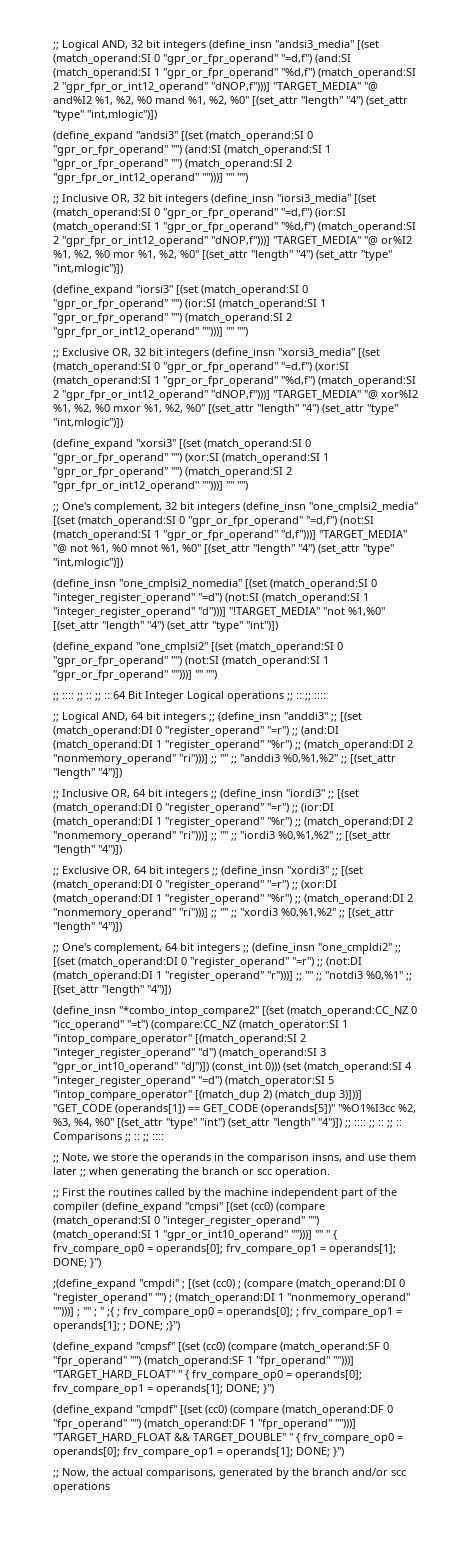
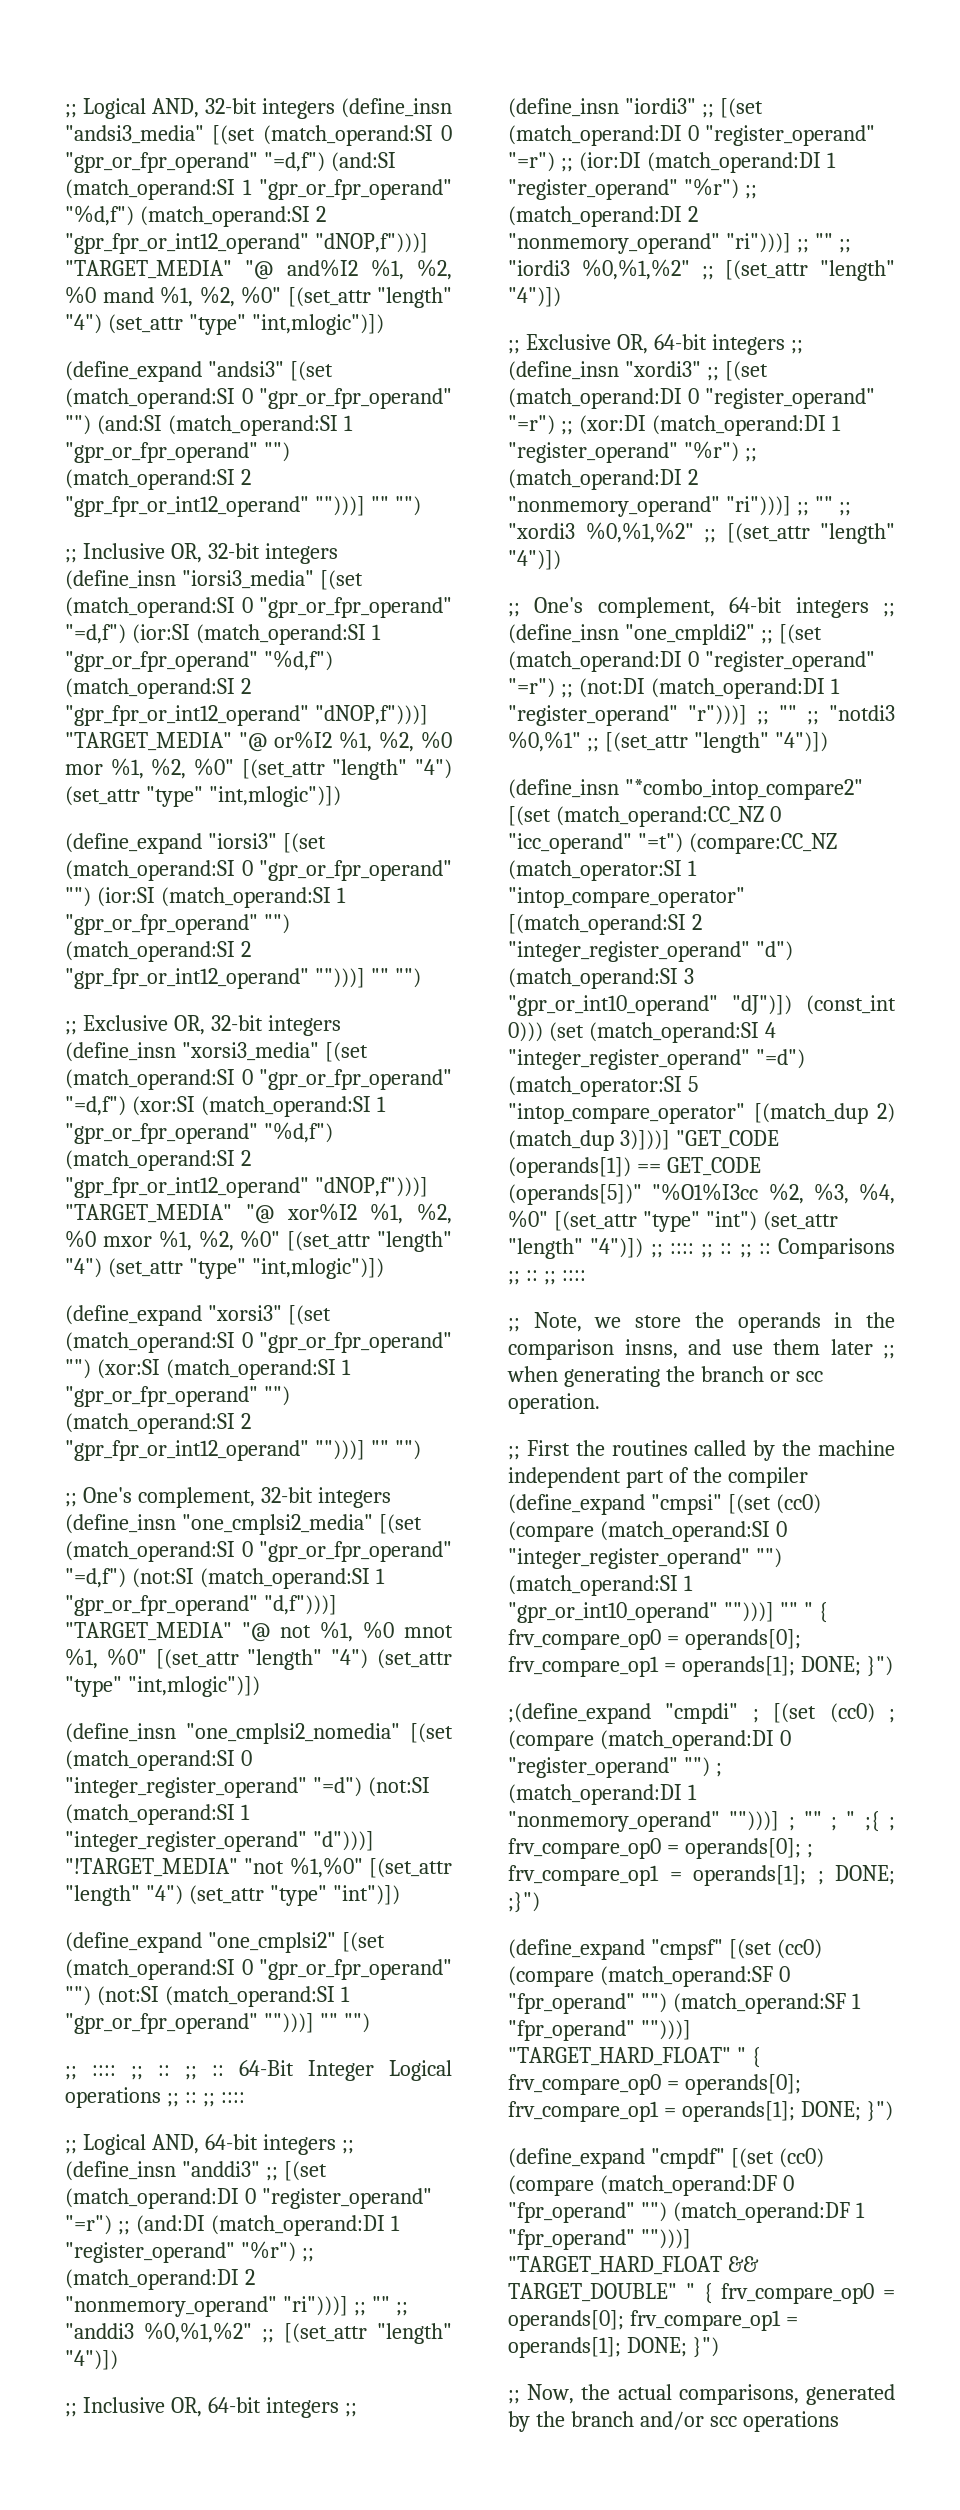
[53,40,160,51] ;; Logical AND, 32 bit -> [65,98,257,119] ;; Logical AND, 32-bit
[133,194,162,202] 32 bit -> [207,543,260,559] 32-bit
[134,348,163,356] 32 bit -> [210,1015,263,1031] 32-bit
[165,502,194,510] 32 bit -> [260,1487,313,1503] 32-bit
[113,691,142,699] 64 Bit -> [239,2060,294,2076] 64-Bit
[131,712,160,720] 64 bit -> [204,2134,258,2150] 64-bit
[133,789,162,797] 64 bit -> [207,2397,261,2413] 64-bit
[134,866,163,874] 64 bit -> [653,334,707,350] 64-bit
[165,943,194,951] 64 bit -> [729,597,783,613] 64-bit

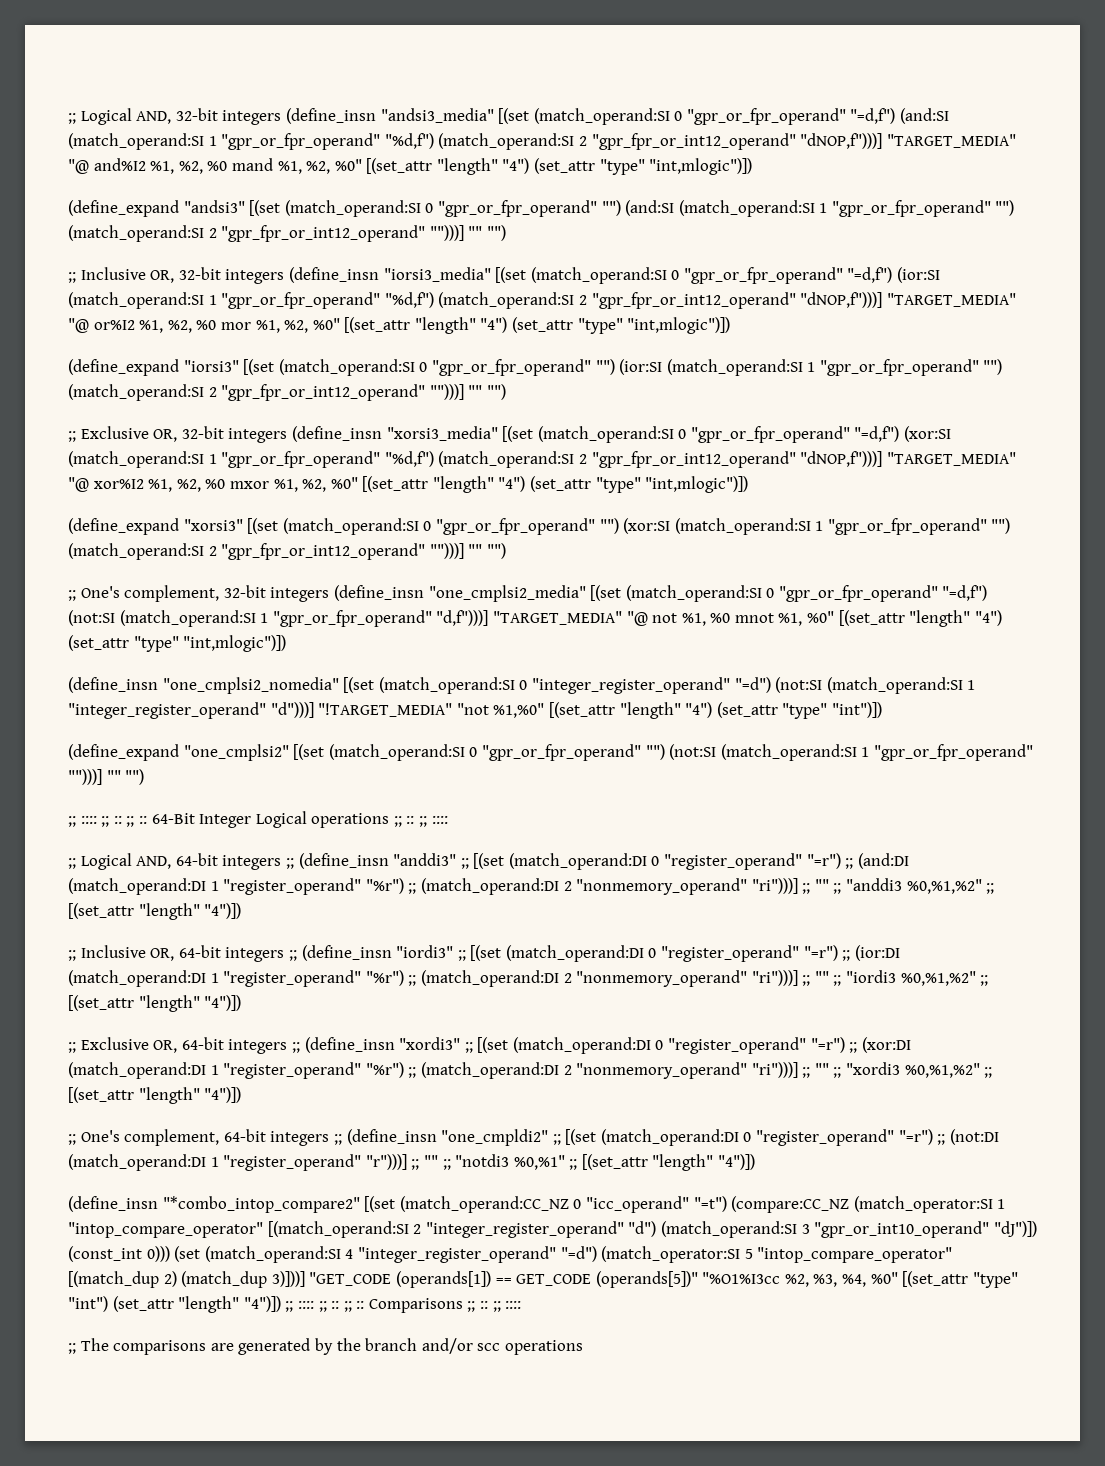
[533,1312,895,1333] [508,1339,895,1360] [507,1366,823,1387] [508,1393,600,1414] [508,1440,895,1461] [508,1467,808,1488] [508,1494,821,1515] [508,1521,787,1542] [508,1548,782,1569] [508,1575,693,1596] [508,1602,828,1623] [508,1629,801,1650] [508,1656,893,1677] [508,1703,895,1724] [508,1730,791,1751] [508,1757,722,1778] [508,1784,697,1805] [508,1811,895,1832] [508,1838,813,1859] [508,1865,895,1886] [508,1892,540,1913] [508,1939,822,1960] [508,1966,790,1987] [508,1993,861,2014] [508,2020,691,2041] [508,2047,761,2068] [508,2074,801,2095] [508,2101,893,2122] [508,2148,824,2169] [508,2175,794,2196] [508,2202,865,2223] [508,2229,691,2250] [508,2256,759,2275] [508,2283,895,2304] [508,2310,798,2331] [508,2337,719,2358] [508,2384,799,2405] Note, we store the operands in the comparison insns, and use them later ;; when generating the branch or scc operation. // ;; First the routines called by the machine independent part of the compiler (define_expand "cmpsi" [(set (cc0) (compare (match_operand:SI 0 "integer_register_operand" "") (match_operand:SI 1 "gpr_or_int10_operand" "")))] "" " { frv_compare_op0 = operands[0]; frv_compare_op1 = operands[1]; DONE; }") // ;(define_expand "cmpdi" ; [(set (cc0) ; (compare (match_operand:DI 0 "register_operand" "") ; (match_operand:DI 1 "nonmemory_operand" "")))] ; "" ; " ;{ ; frv_compare_op0 = operands[0]; ; frv_compare_op1 = operands[1]; ; DONE; ;}") // (define_expand "cmpsf" [(set (cc0) (compare (match_operand:SF 0 "fpr_operand" "") (match_operand:SF 1 "fpr_operand" "")))] "TARGET_HARD_FLOAT" " { frv_compare_op0 = operands[0]; frv_compare_op1 = operands[1]; DONE; }") // (define_expand "cmpdf" [(set (cc0) (compare (match_operand:DF 0 "fpr_operand" "") (match_operand:DF 1 "fpr_operand" "")))] "TARGET_HARD_FLOAT && TARGET_DOUBLE" " { frv_compare_op0 = operands[0]; frv_compare_op1 = operands[1]; DONE; }") // ;; Now, the actual comparisons, -> [80,1338,234,1355] The comparisons are

